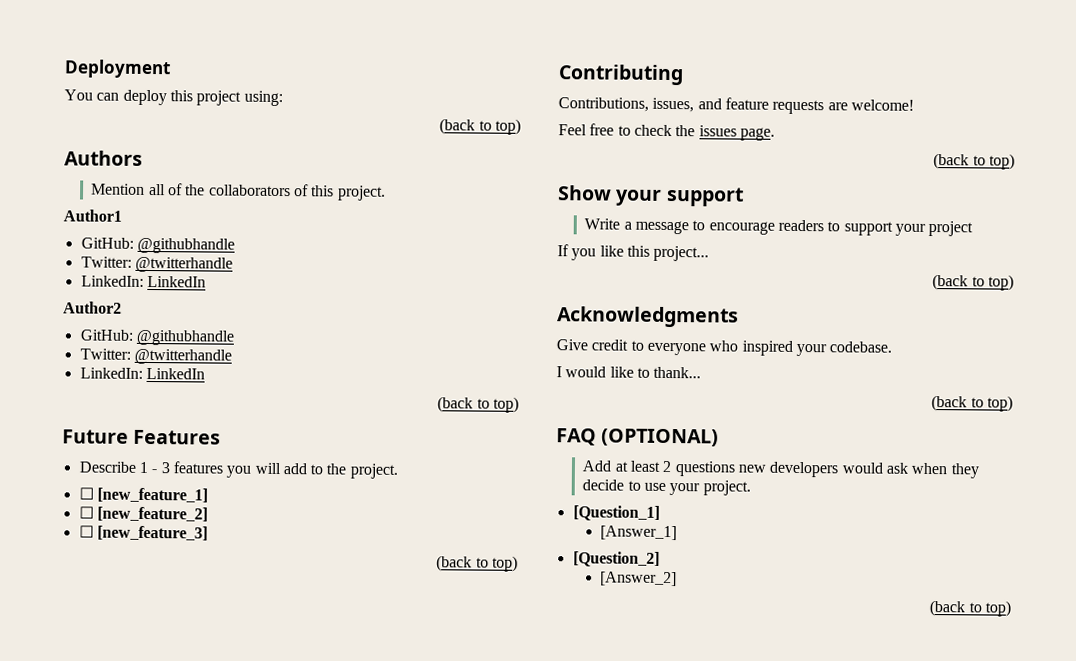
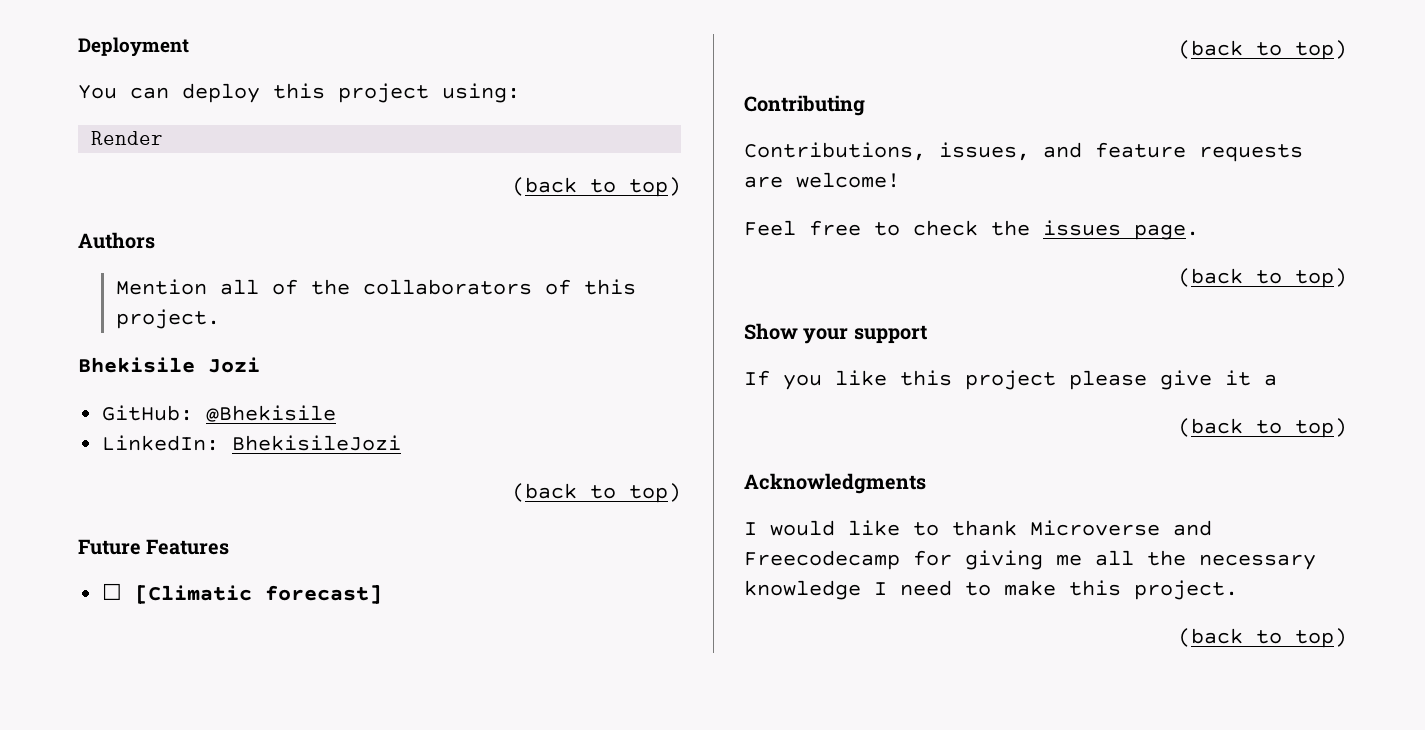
(283, 98) none -> [91,131,164,145] // Render
[63,209,122,222] [80,237,235,254] [80,256,233,273] [80,275,206,288] [63,301,122,314] [79,329,234,346] [79,348,232,365] [79,367,205,380] Author1 // GitHub: @githubhandle // Twitter: @twitterhandle // LinkedIn: LinkedIn // Author2 // GitHub: @githubhandle // Twitter: @twitterhandle // LinkedIn: LinkedIn -> [78,357,260,373] [102,405,337,422] [102,435,402,451] Bhekisile Jozi // GitHub: @Bhekisile // LinkedIn: BhekisileJozi
[78,461,398,479] [78,487,208,503] [78,506,208,522] [78,525,208,541] Describe 1 - 3 features you will add to the project. // ☐ [new_feature_1] // ☐ [new_feature_2] // ☐ [new_feature_3] -> [102,583,383,604] ☐ [Climatic forecast]
[584,218,974,237] // Write a message to encourage readers to support your project -> (927, 334) none
[653,245,710,262] project... -> [965,370,1277,390] project please give it a
[556,339,893,357] [556,366,702,379] [931,395,1013,412] [556,428,720,447] [582,460,979,479] [582,479,751,496] [572,505,660,521] [600,525,678,541] [572,551,660,567] [600,571,678,587] Give credit to everyone who inspired your codebase. // I would like to thank... // (back to top) // FAQ (OPTIONAL) // Add at least 2 questions new developers would ask when they decide to use your project. // [Question_1] // [Answer_1] // [Question_2] // [Answer_2] -> [744,520,1212,536] [744,550,1316,570] [744,580,1238,600] I would like to thank Microverse and Freecodecamp for giving me all the necessary knowledge I need to make this project.

